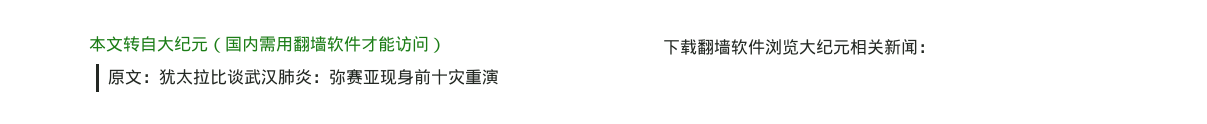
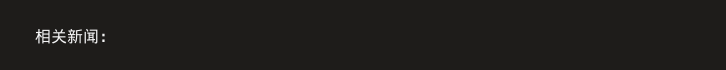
[89,36,446,53] [108,69,500,85] [662,39,850,55] 本文转自大纪元（国内需用翻墙软件才能访问） // 原文：犹太拉比谈武汉肺炎：弥赛亚现身前十灾重演 // 下载翻墙软件浏览大纪元 -> (35, 36) none

